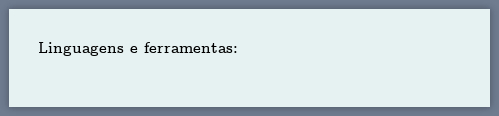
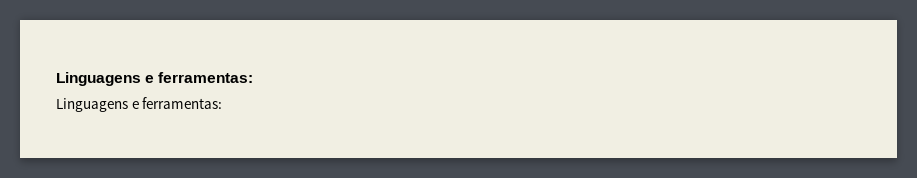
[38,42,238,56] Linguagens e ferramentas: -> [56,72,254,86] [56,97,223,112] Linguagens e ferramentas: // Linguagens e ferramentas:

